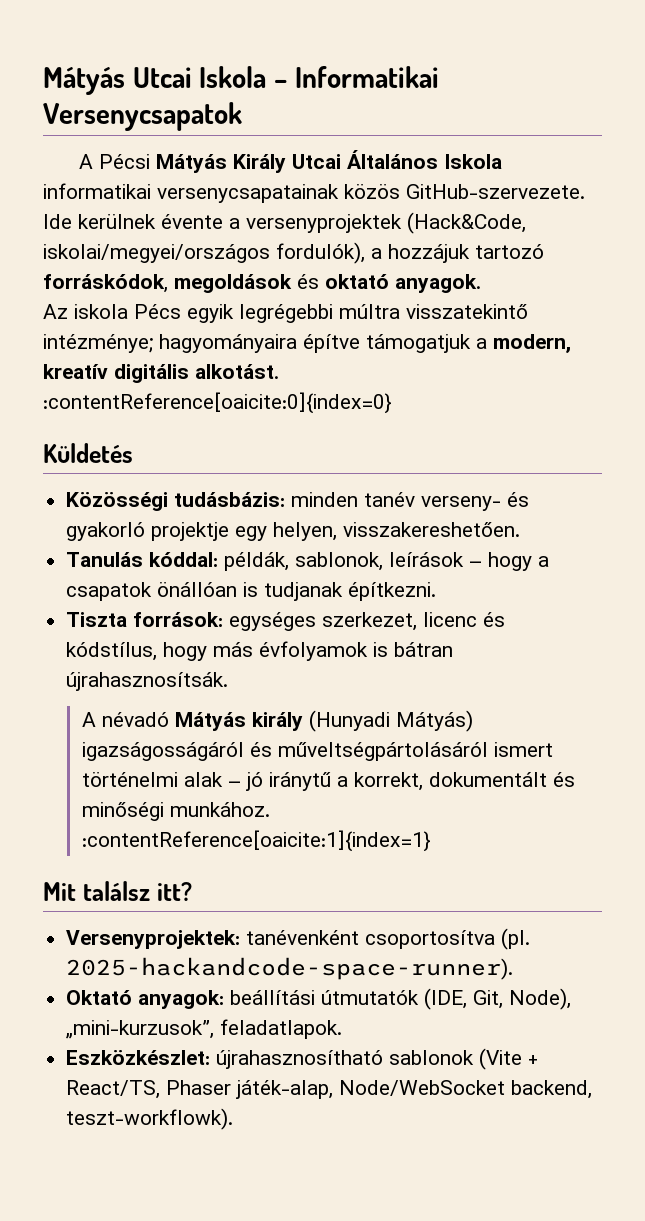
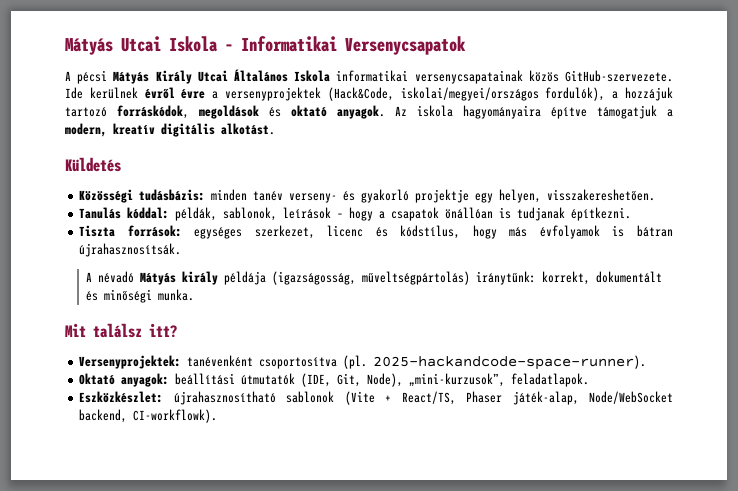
[98,154,150,169] Pécsi -> [77,70,108,84] pécsi
[161,214,223,229] évente -> [144,87,206,99] évről évre
(481, 283) // -> (385, 112) none
[134,304,528,323] [43,334,153,353] Pécs egyik legrégebbi múltra visszatekintő intézménye; -> (453, 111) none
[43,392,392,414] :contentReference[oaicite:0]{index=0} -> (275, 129) none
[308,710,473,732] [81,742,553,761] [81,772,348,791] (Hunyadi Mátyás) igazságosságáról és műveltségpártolásáról ismert történelmi alak – jó iránytű a -> [223,271,536,285] példája (igazságosság, műveltségpártolás) iránytűnk:
[169,802,270,817] [81,830,431,852] munkához. :contentReference[oaicite:1]{index=1} -> [157,289,194,301] munka.
[66,1108,234,1130] teszt-workflowk). -> [133,409,218,423] CI-workflowk).

